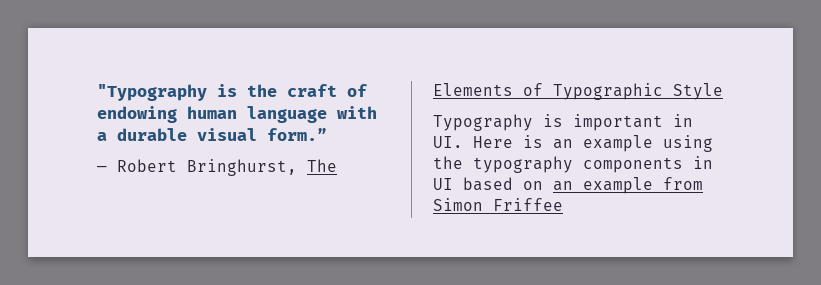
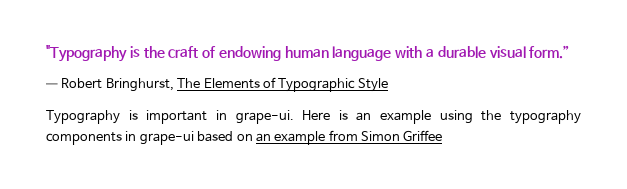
[433,136,463,148] UI. -> [235,110,294,124] grape-ui.
[433,178,453,190] UI -> [139,131,194,145] grape-ui
[493,198,563,211] Friffee -> [403,130,443,141] Griffee

